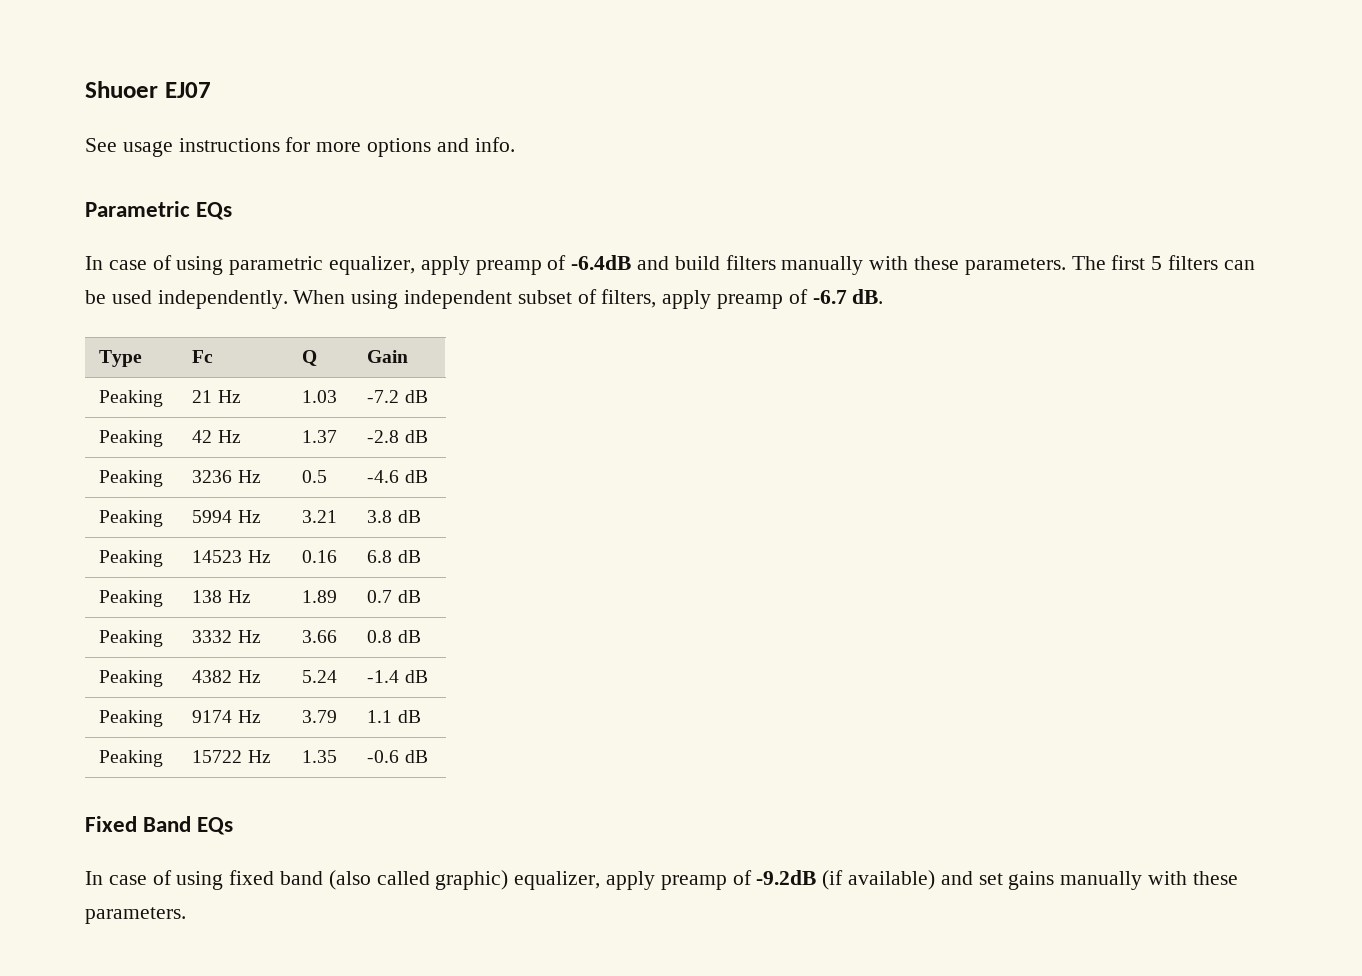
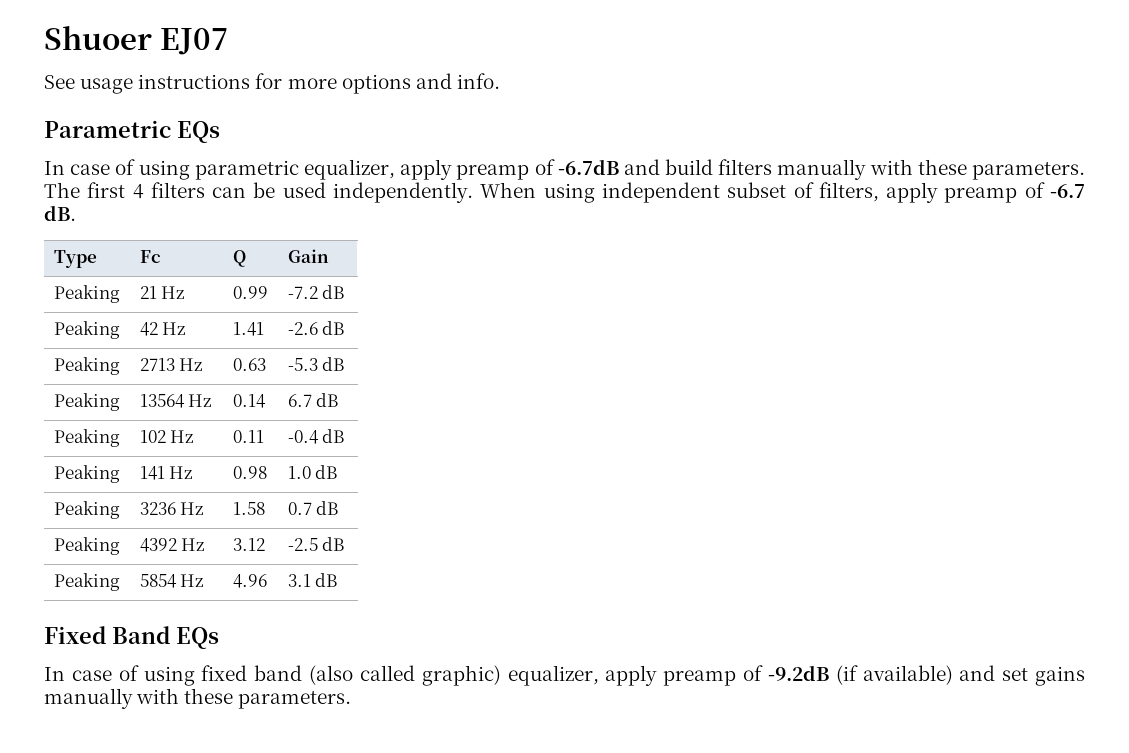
[571,255,632,270] -6.4dB -> [557,159,619,175] -6.7dB
[1151,256,1163,270] 5 -> [132,184,144,199] 4
[302,390,338,403] 1.03 -> [232,286,268,299] 0.99
[302,430,338,443] [367,430,428,443] [99,470,164,487] [192,470,261,483] [302,470,328,483] [367,470,428,483] [99,510,164,527] [192,510,261,523] [302,510,338,523] [367,510,421,523] [99,550,164,567] [192,550,271,563] [302,550,338,563] [367,550,421,563] [99,590,164,607] [192,590,251,603] [302,590,338,603] 1.37 | -2.8 dB // Peaking | 3236 Hz | 0.5 | -4.6 dB // Peaking | 5994 Hz | 3.21 | 3.8 dB // Peaking | 14523 Hz | 0.16 | 6.8 dB // Peaking | 138 Hz | 1.89 -> [232,322,264,336] [287,321,345,335] [53,357,120,375] [139,358,203,371] [232,358,266,371] [287,357,345,371] [53,393,120,411] [139,394,212,408] [232,394,266,408] [287,393,339,407] [53,429,120,447] [139,430,194,443] [232,430,264,443] [287,429,345,444] [53,465,120,483] [139,466,193,480] [232,466,267,479] [287,465,338,479] [53,501,120,519] [139,502,204,515] [232,502,265,515] 1.41 | -2.6 dB // Peaking | 2713 Hz | 0.63 | -5.3 dB // Peaking | 13564 Hz | 0.14 | 6.7 dB // Peaking | 102 Hz | 0.11 | -0.4 dB // Peaking | 141 Hz | 0.98 | 1.0 dB // Peaking | 3236 Hz | 1.58
[192,630,261,643] [302,630,338,643] [367,630,421,643] [99,670,164,687] [192,670,261,683] [302,670,338,683] [367,670,428,683] [99,710,164,727] [192,710,261,723] [302,710,338,723] [367,710,421,723] [99,750,164,767] [192,750,271,763] [302,750,338,763] [367,750,400,763] 3332 Hz | 3.66 | 0.8 dB // Peaking | 4382 Hz | 5.24 | -1.4 dB // Peaking | 9174 Hz | 3.79 | 1.1 dB // Peaking | 15722 Hz | 1.35 | -0.6 -> [139,538,205,552] [232,538,265,551] [287,537,345,551] [53,573,120,591] [139,574,204,588] [232,574,267,588] [287,574,311,587] 4392 Hz | 3.12 | -2.5 dB // Peaking | 5854 Hz | 4.96 | 3.1

